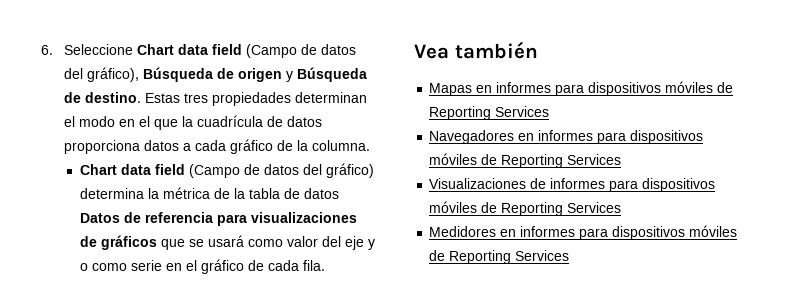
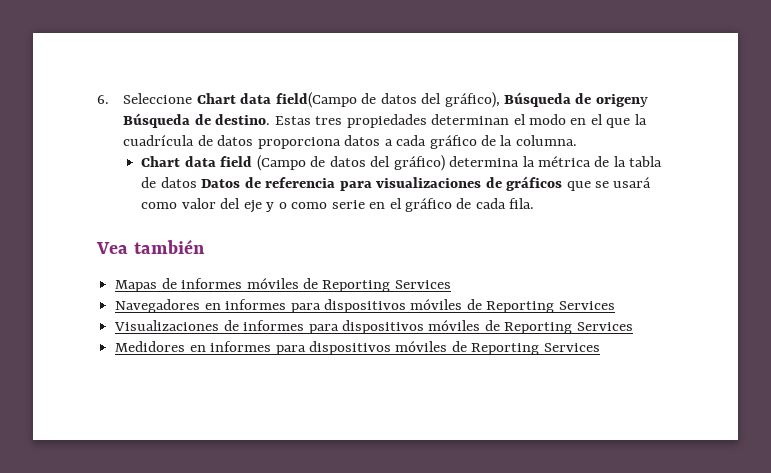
[212,44,298,58] field (Campo -> [275,92,357,108] field(Campo
[238,68,294,82] origen y -> [595,94,648,107] origeny
[476,82,662,96] en informes para dispositivos -> [161,278,243,289] de informes

